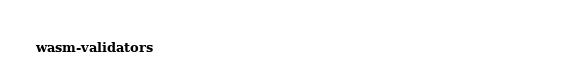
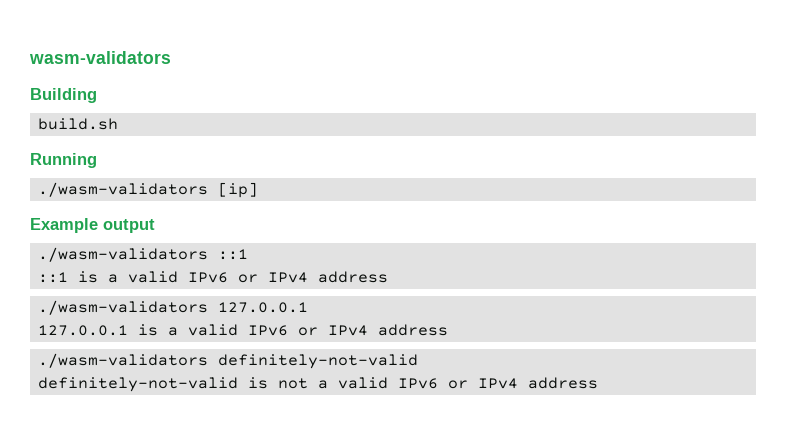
(153, 47) none -> [30,88,97,103] [38,118,119,130] [30,153,97,168] [38,182,259,198] [30,218,155,233] [38,247,249,262] [38,271,389,283] [38,300,309,315] [38,324,449,336] [38,353,419,369] [38,377,599,392] // Building // build.sh // Running // ./wasm-validators [ip] // Example output // ./wasm-validators ::1 // ::1 is a valid IPv6 or IPv4 address // ./wasm-validators 127.0.0.1 // 127.0.0.1 is a valid IPv6 or IPv4 address // ./wasm-validators definitely-not-valid // definitely-not-valid is not a valid IPv6 or IPv4 address

